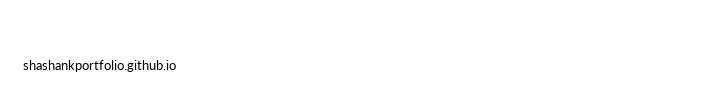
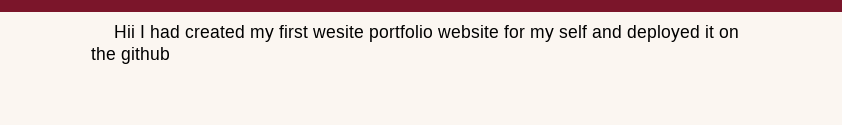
[23,60,176,72] shashankportfolio.github.io -> [114,25,740,42] [91,47,170,64] Hii I had created my first wesite portfolio website for my self and deployed it on the github

